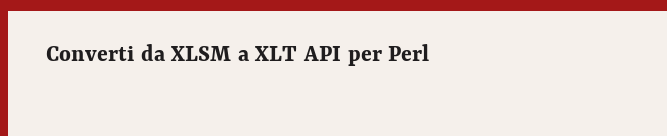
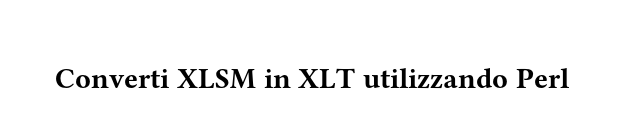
[140,44,382,66] da XLSM a XLT API per -> [176,68,509,89] XLSM in XLT utilizzando

